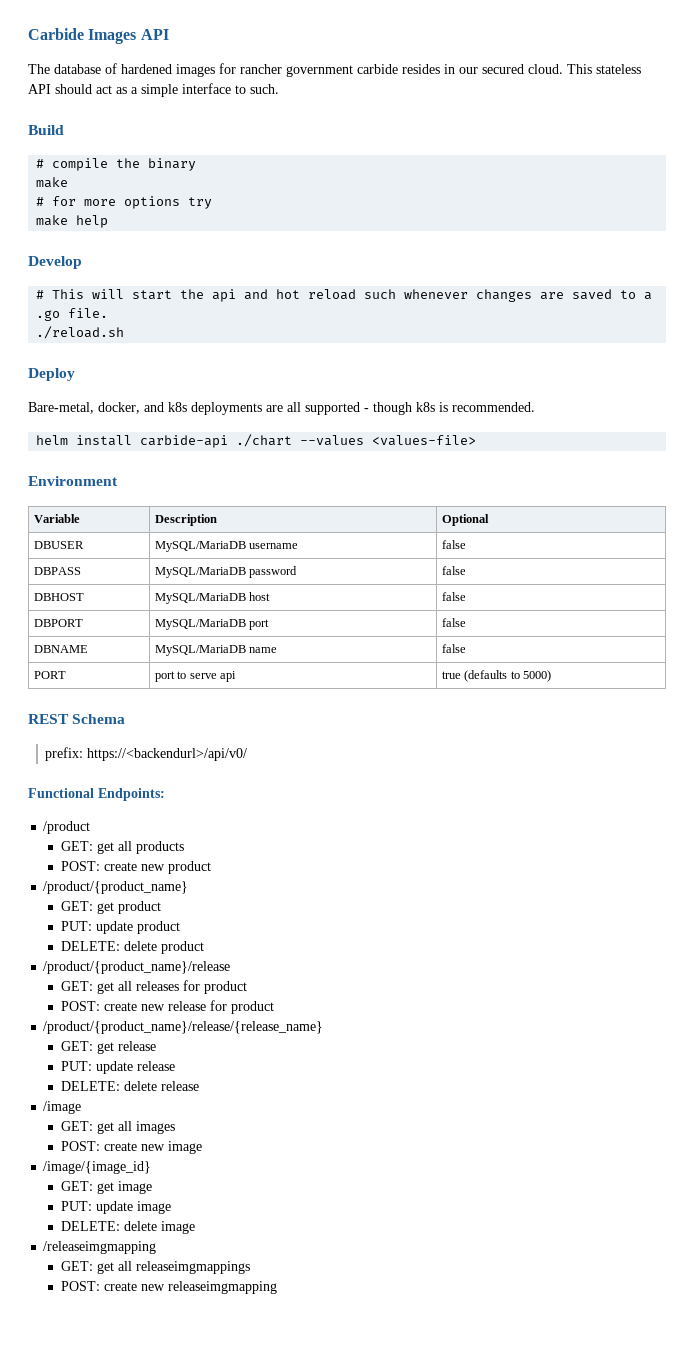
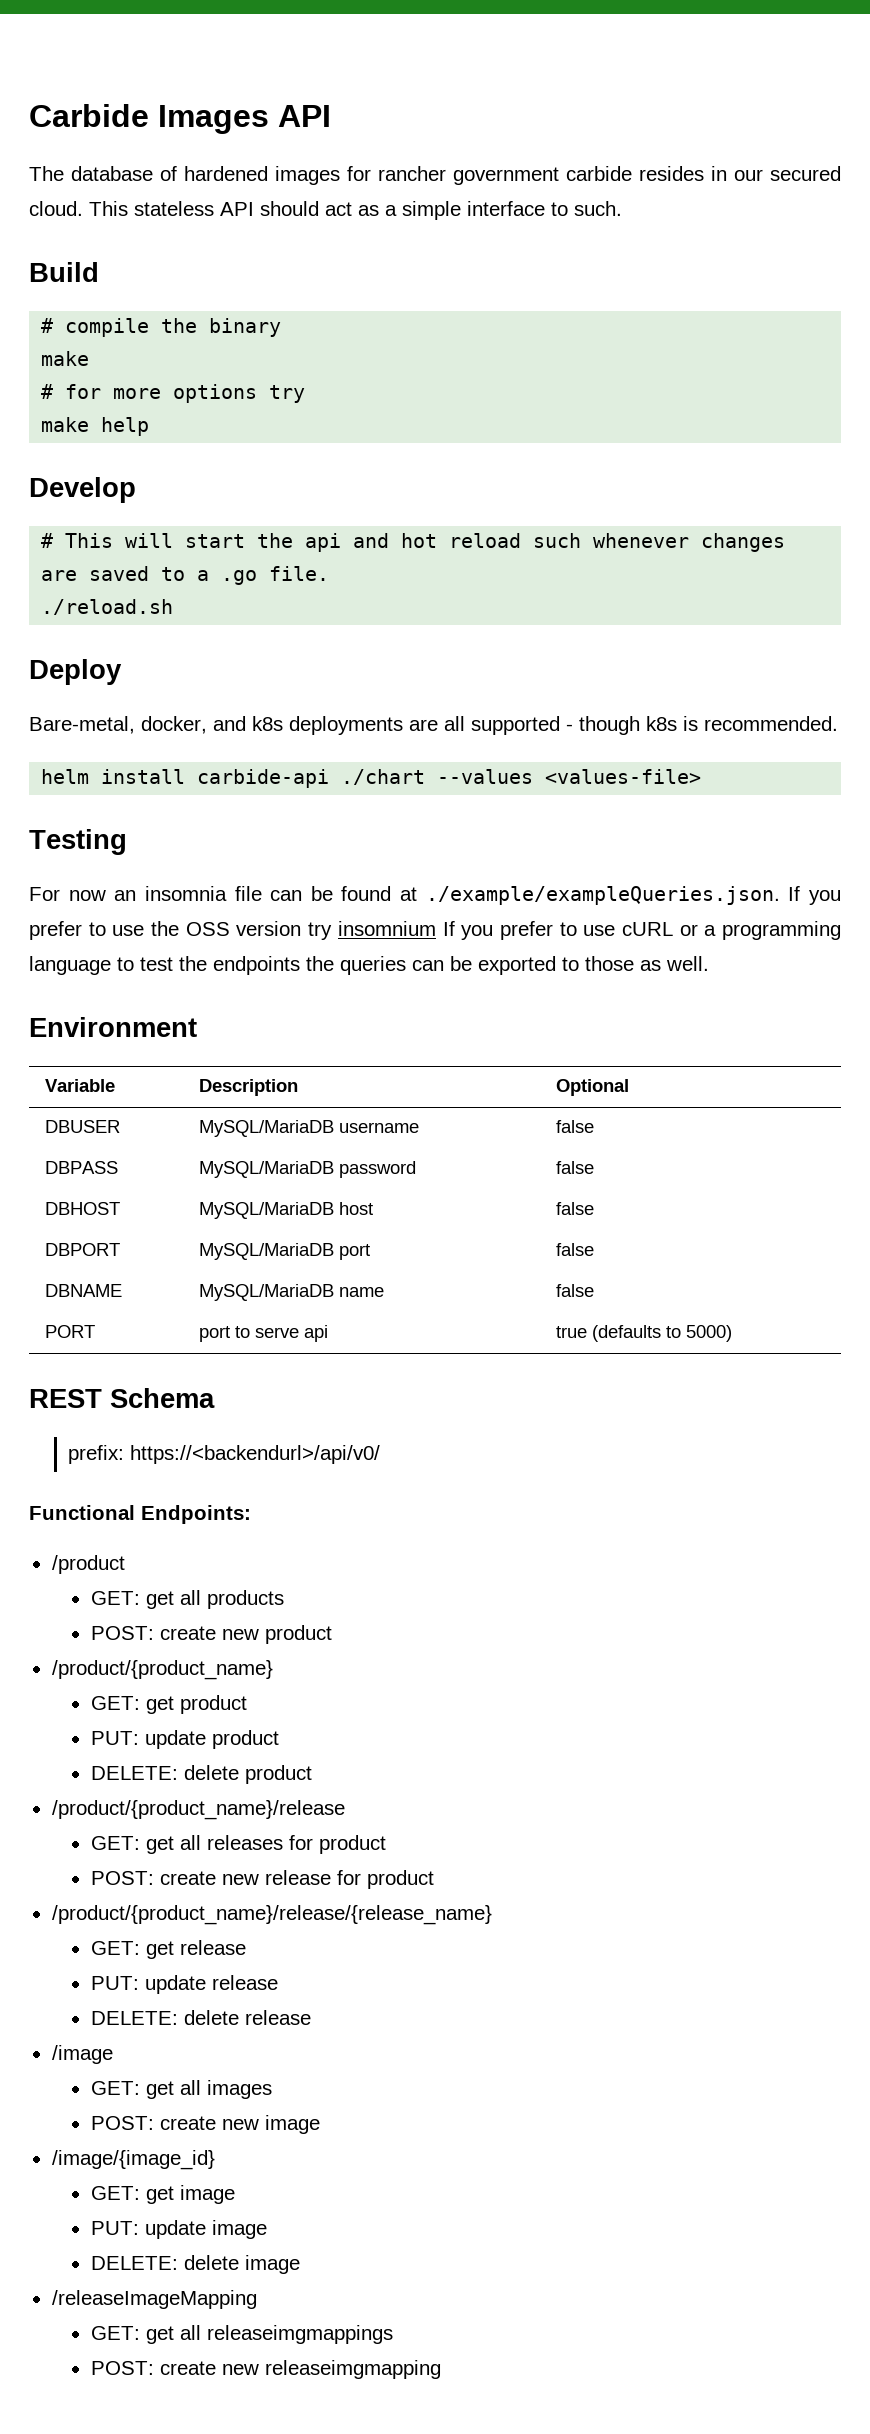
(477, 440) none -> [29,829,127,855] [29,886,841,905] [29,921,841,940] [29,956,709,975] // Testing // For now an insomnia file can be found at ./example/exampleQueries.json. If you prefer to use the OSS version try insomnium If you prefer to use cURL or a programming language to test the endpoints the queries can be exported to those as well.
[43,1241,157,1254] /releaseimgmapping -> [51,2290,257,2309] /releaseImageMapping

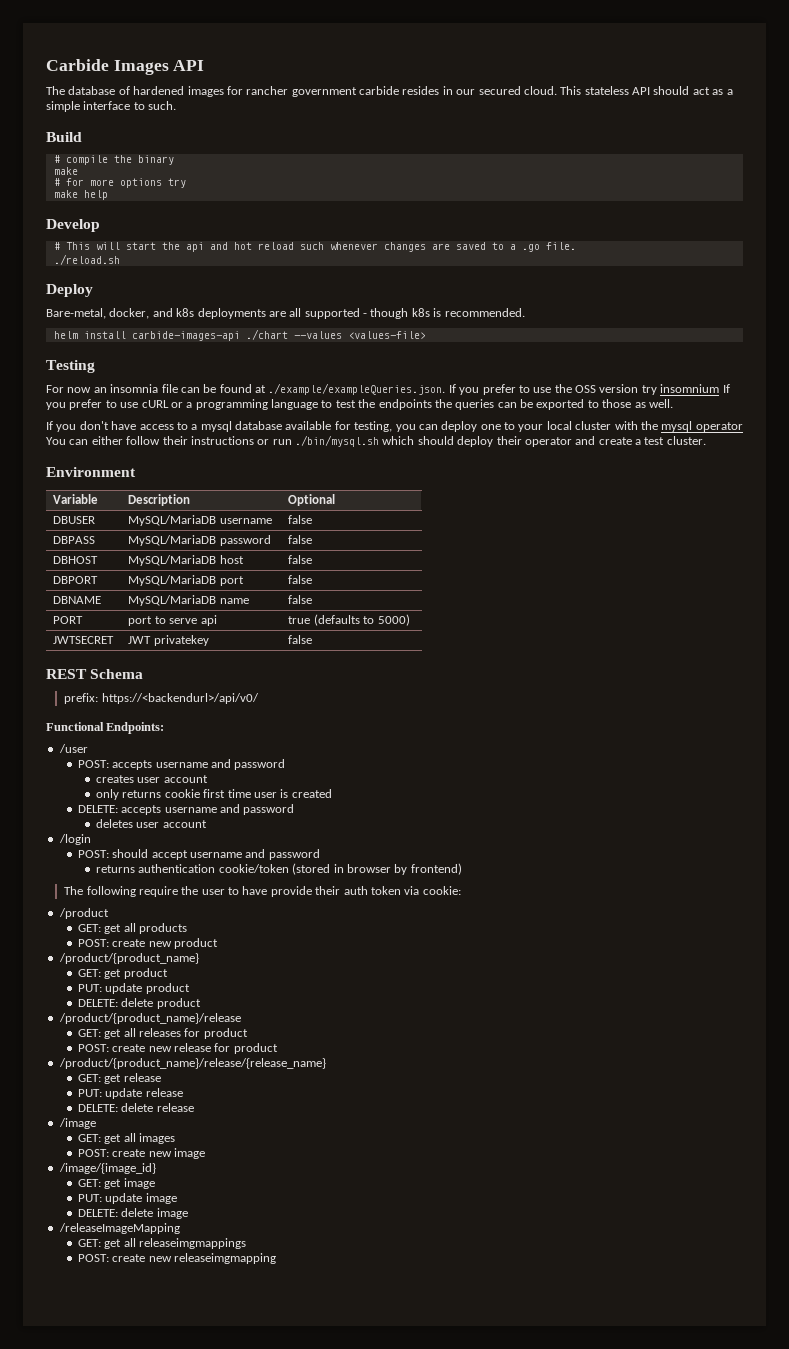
[197,769,330,788] carbide-api -> [131,331,240,341] carbide-images-api
(709, 963) none -> [46,421,743,432] [46,435,706,447] // If you don't have access to a mysql database available for testing, you can deploy one to your local cluster with the mysql operator You can either follow their instructions or run ./bin/mysql.sh which should deploy their operator and create a test cluster.
(733, 1333) none -> [53,636,115,644] [128,635,209,646] [288,635,313,644] // JWTSECRET | JWT privatekey | false
(251, 1514) none -> [58,744,88,753] [77,759,286,770] [96,775,208,783] [96,789,332,800] [77,804,295,815] [96,819,207,828] [58,834,91,845] [77,849,320,860] [96,863,462,875] [64,886,461,897] // /user // POST: accepts username and password // creates user account // only returns cookie first time user is created // DELETE: accepts username and password // deletes user account // /login // POST: should accept username and password // returns authentication cookie/token (stored in browser by frontend) // The following require the user to have provide their auth token via cookie:

